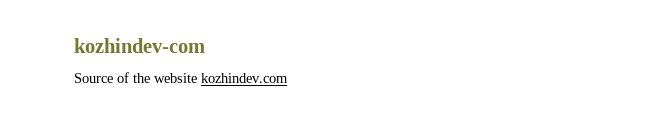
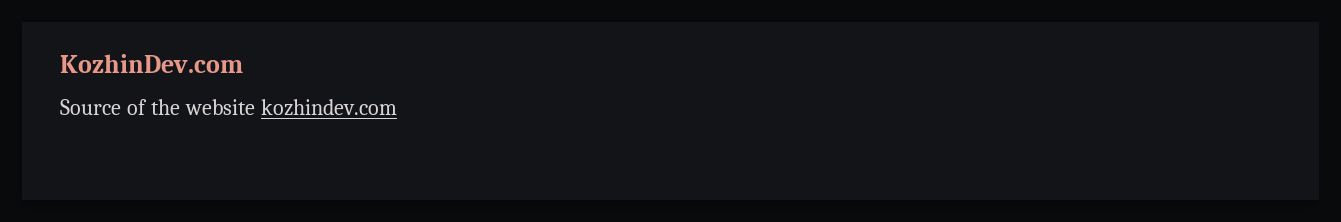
[74,38,205,53] kozhindev-com -> [60,54,243,73] KozhinDev.com

